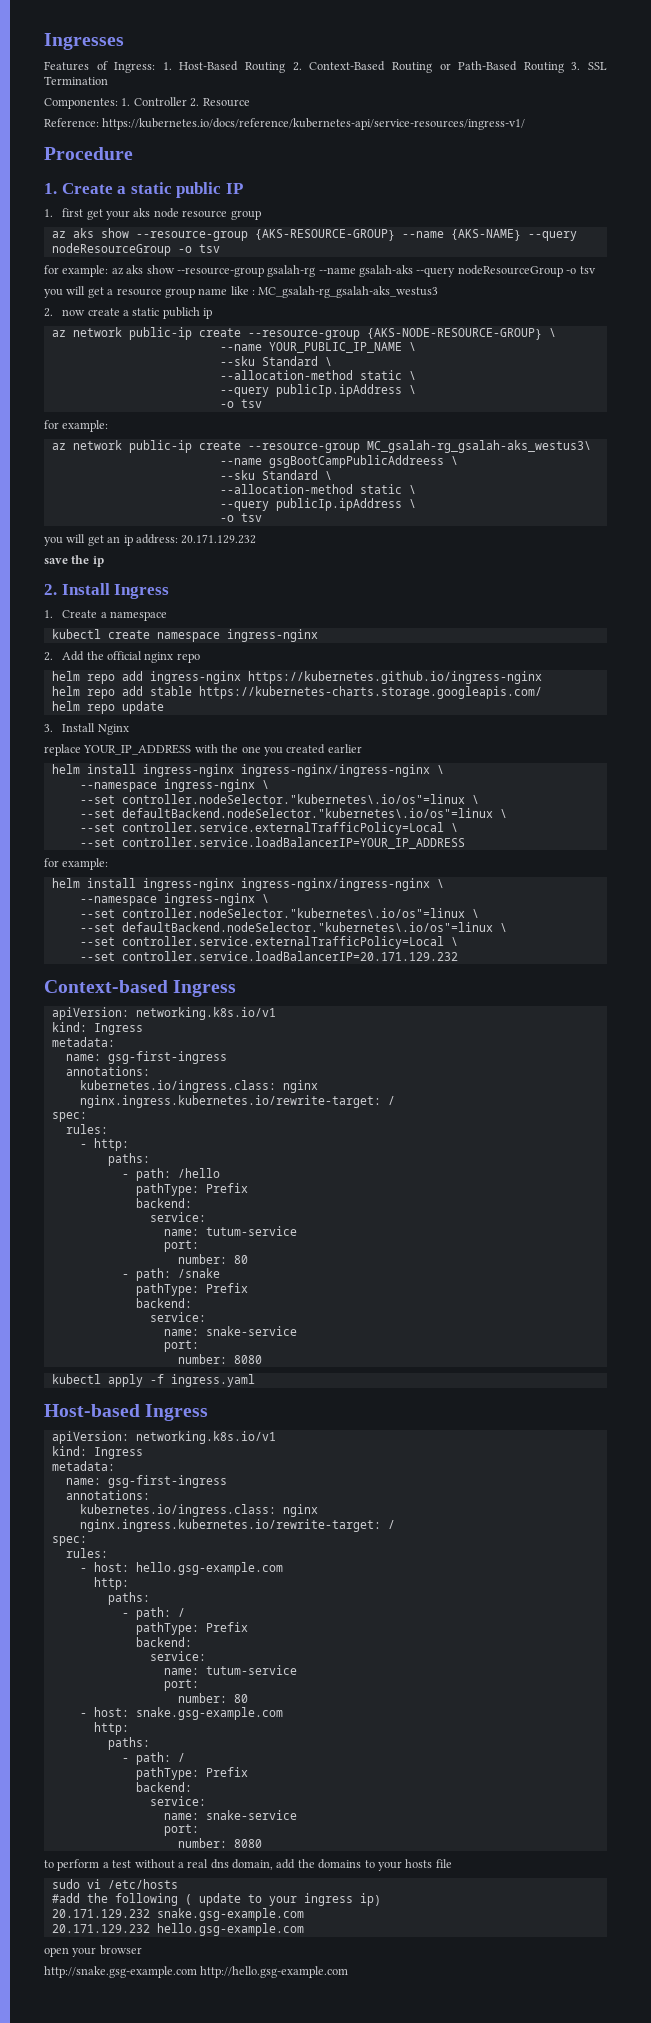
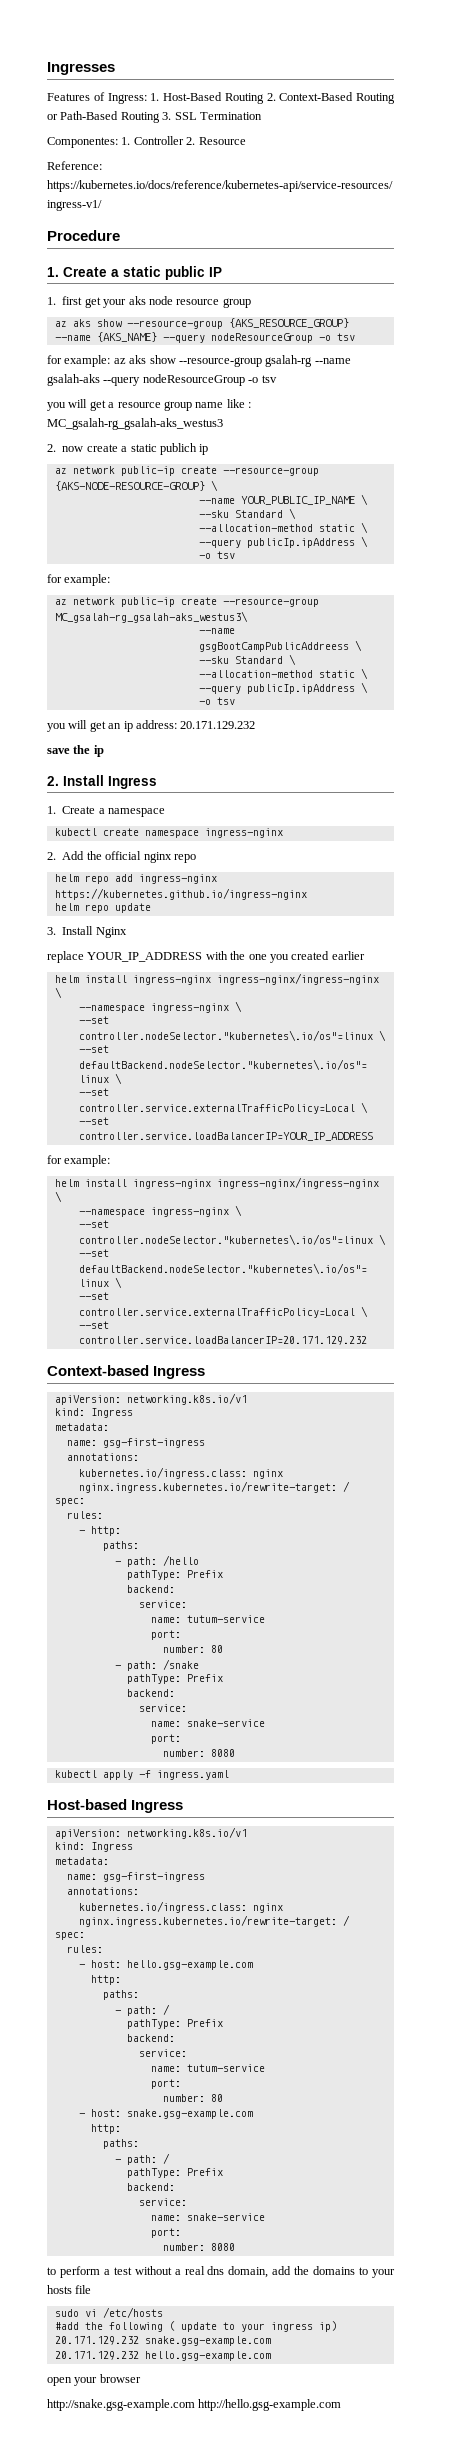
[254,229,521,241] {AKS-RESOURCE-GROUP} --name {AKS-NAME} -> [228,318,349,328] [54,332,157,342] {AKS_RESOURCE_GROUP} --name {AKS_NAME}
[51,686,542,699] // helm repo add stable https://kubernetes-charts.storage.googleapis.com/ -> (307, 894) none

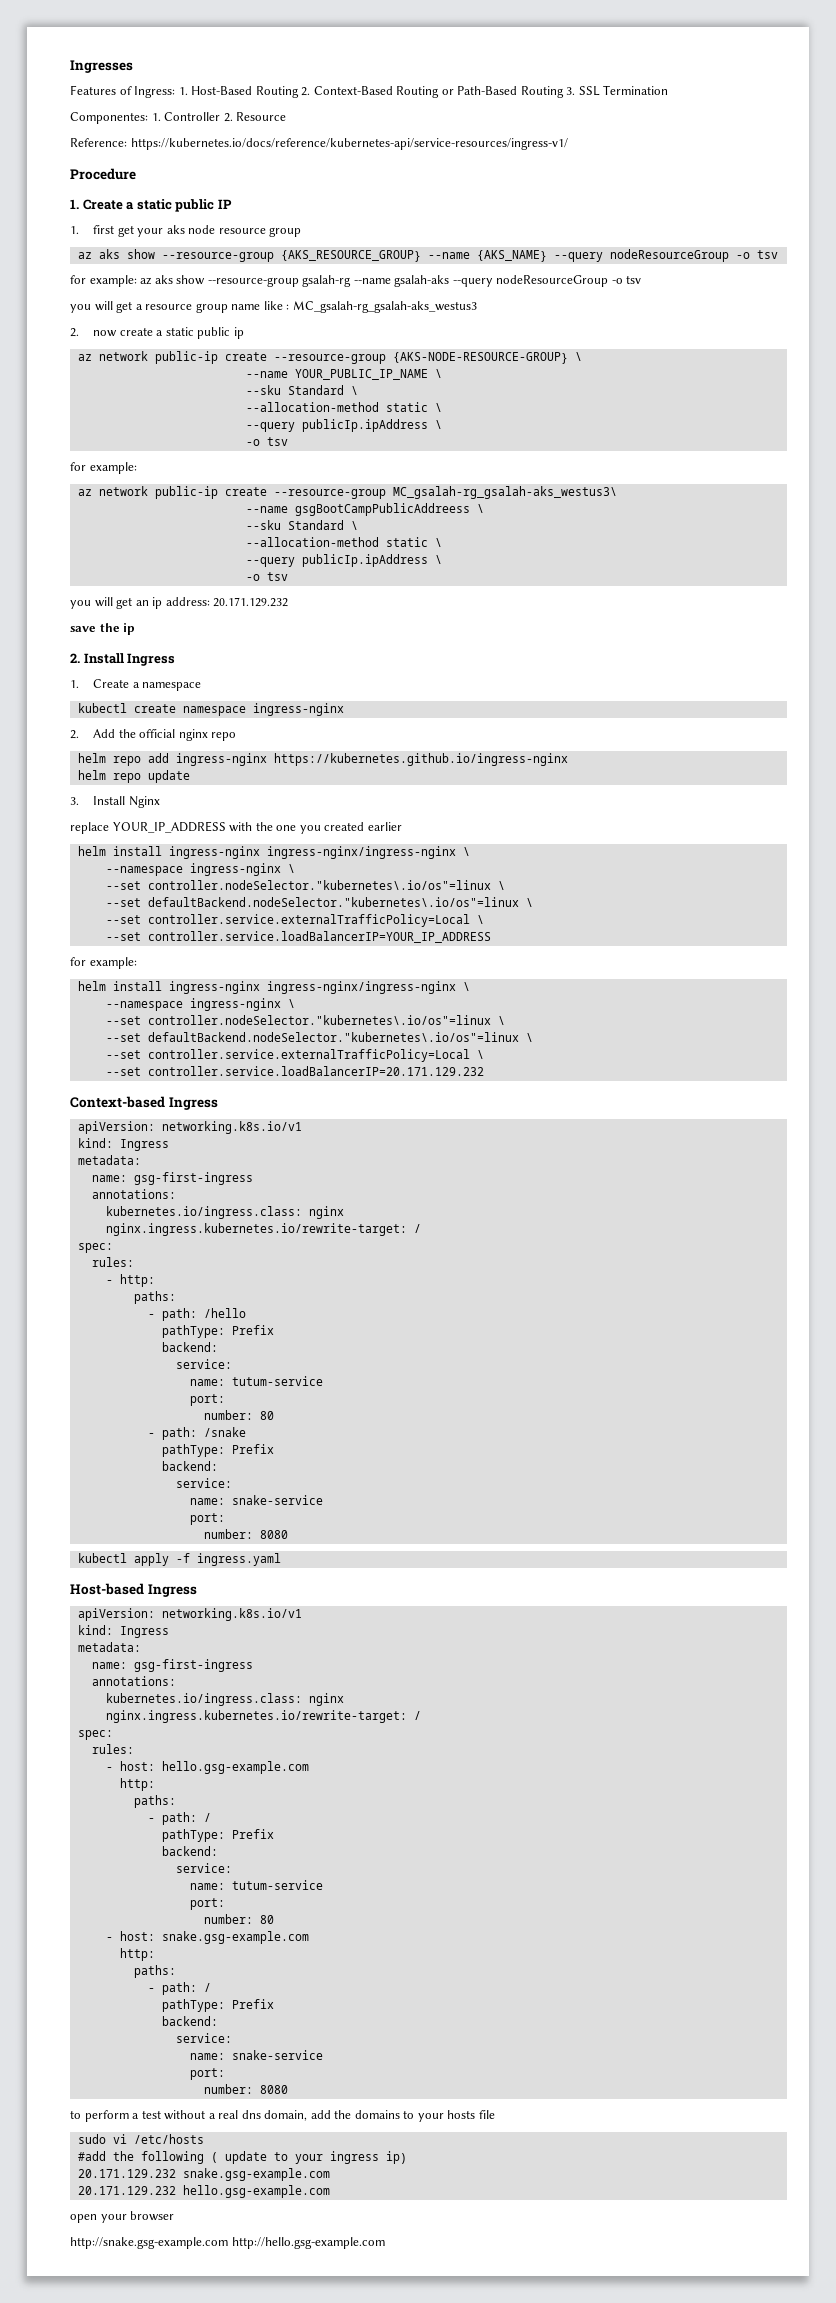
[159,443,197,455] publich -> [197,327,231,339] public

